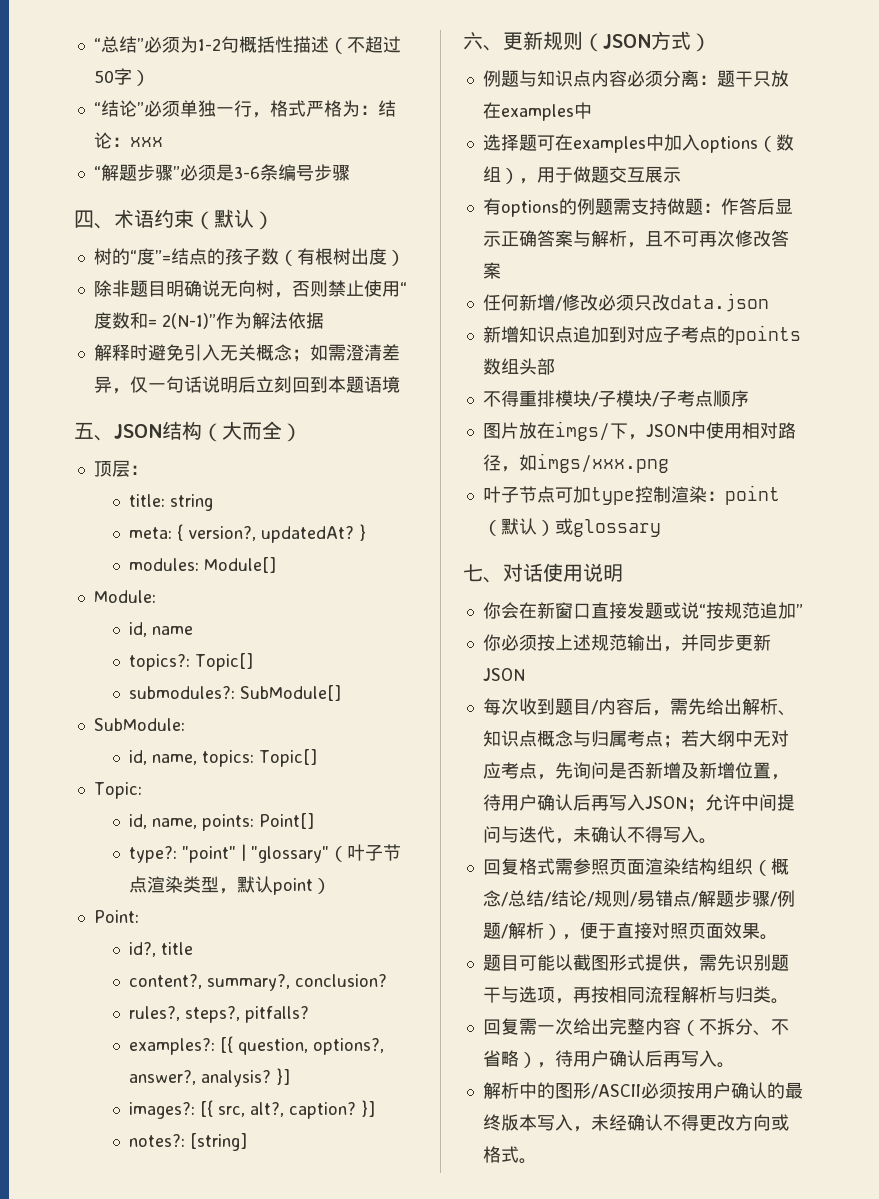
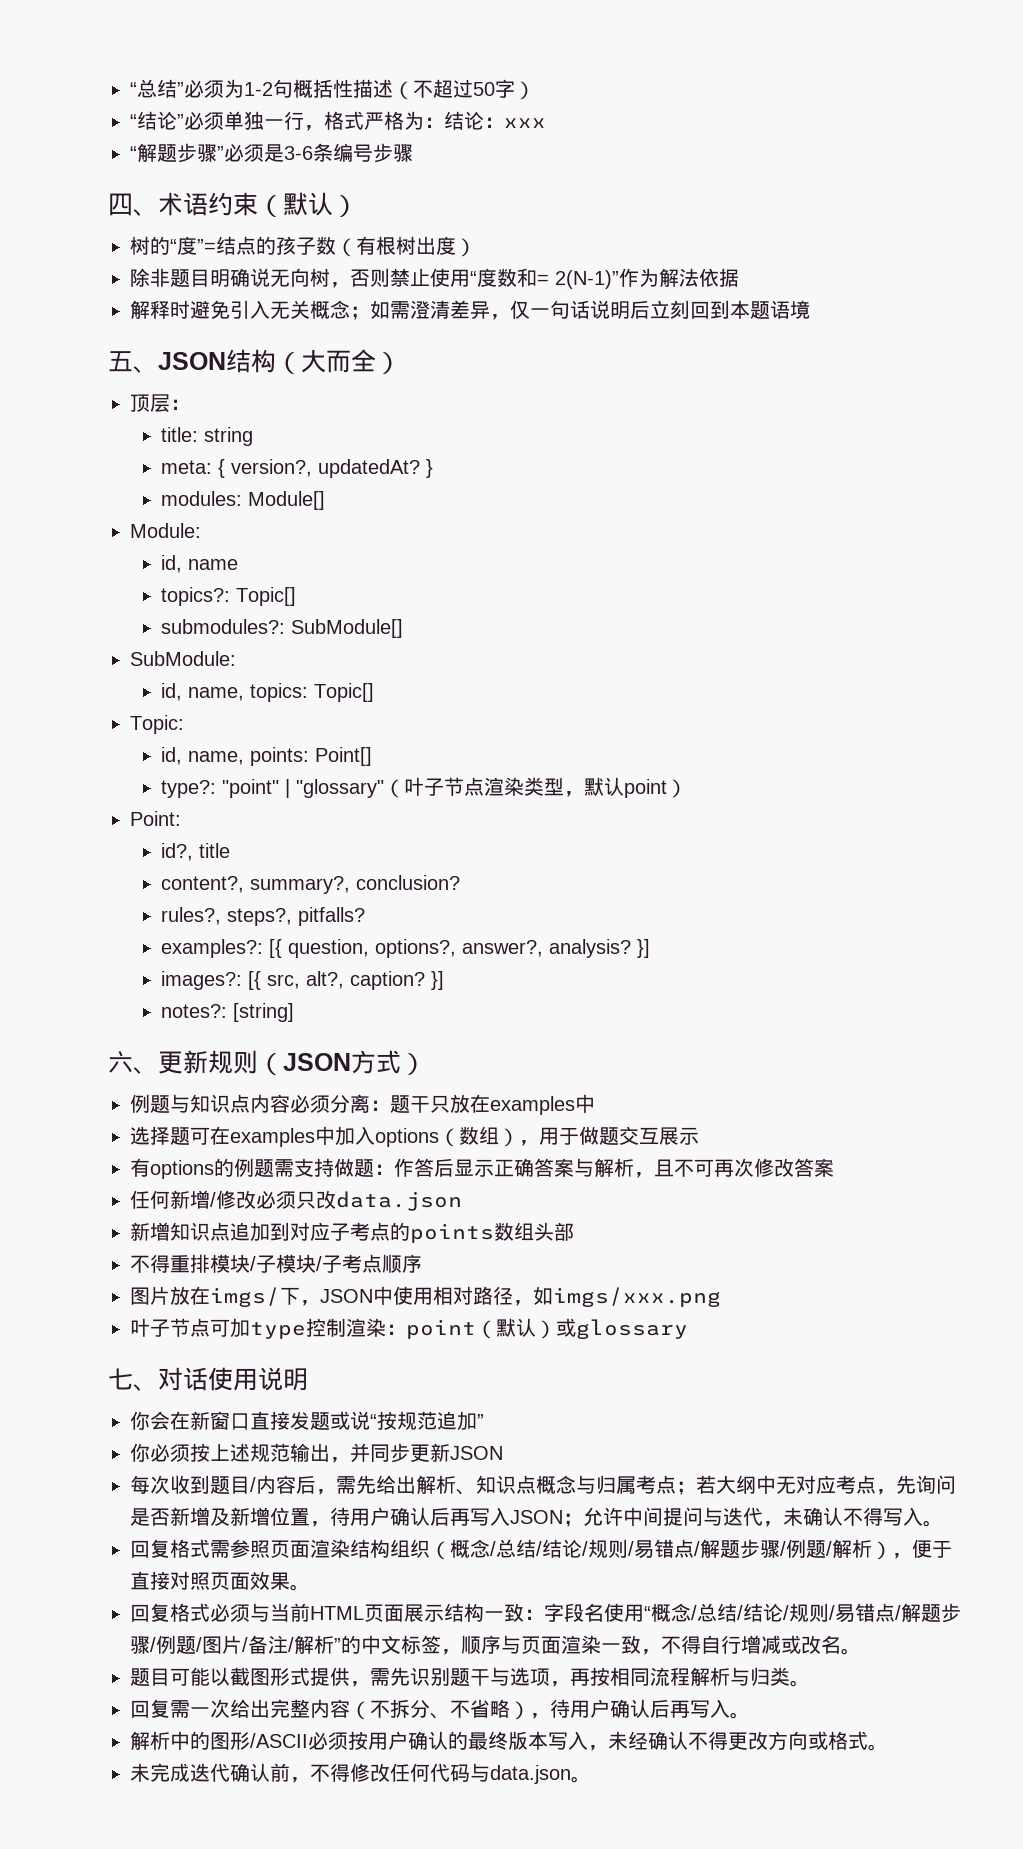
(778, 937) none -> [130,1603,961,1623] [130,1635,861,1655] // 回复格式必须与当前HTML页面展示结构一致：字段名使用“概念/总结/结论/规则/易错点/解题步骤/例题/图片/备注/解析”的中文标签，顺序与页面渲染一致，不得自行增减或改名。
(537, 1161) none -> [130,1763,591,1784] // 未完成迭代确认前，不得修改任何代码与data.json。

